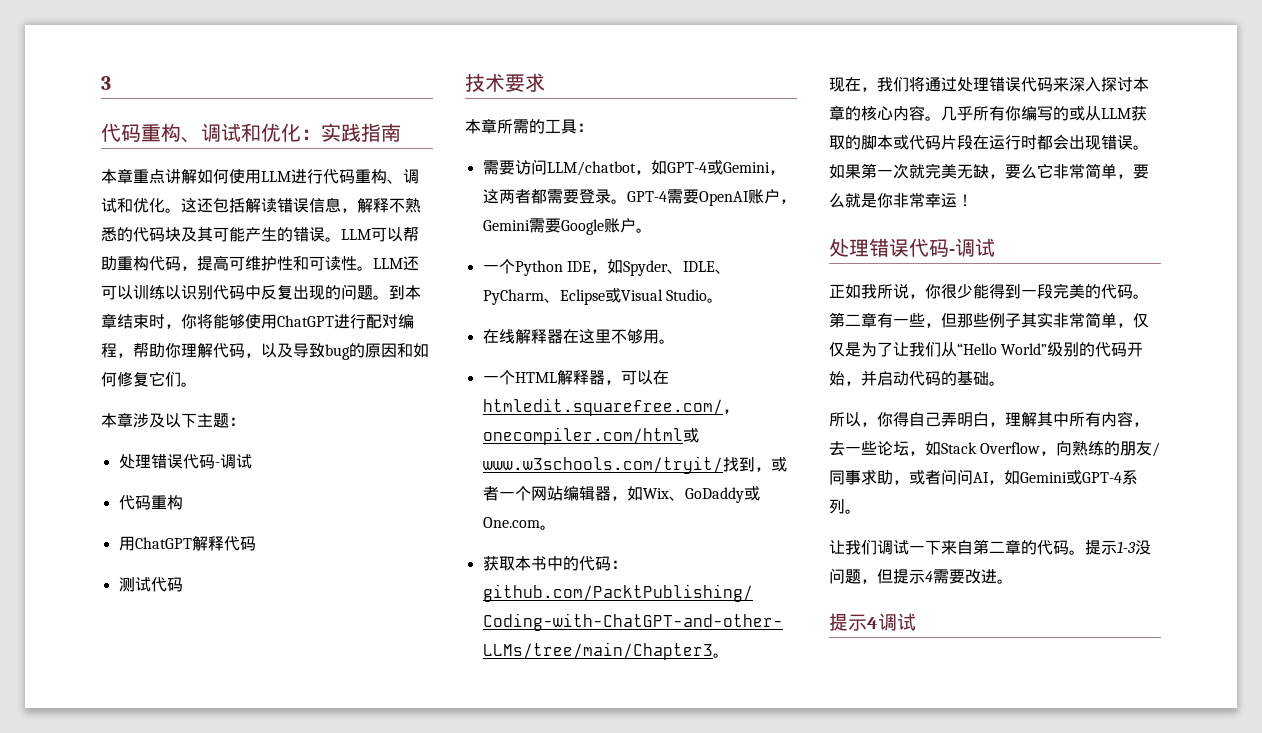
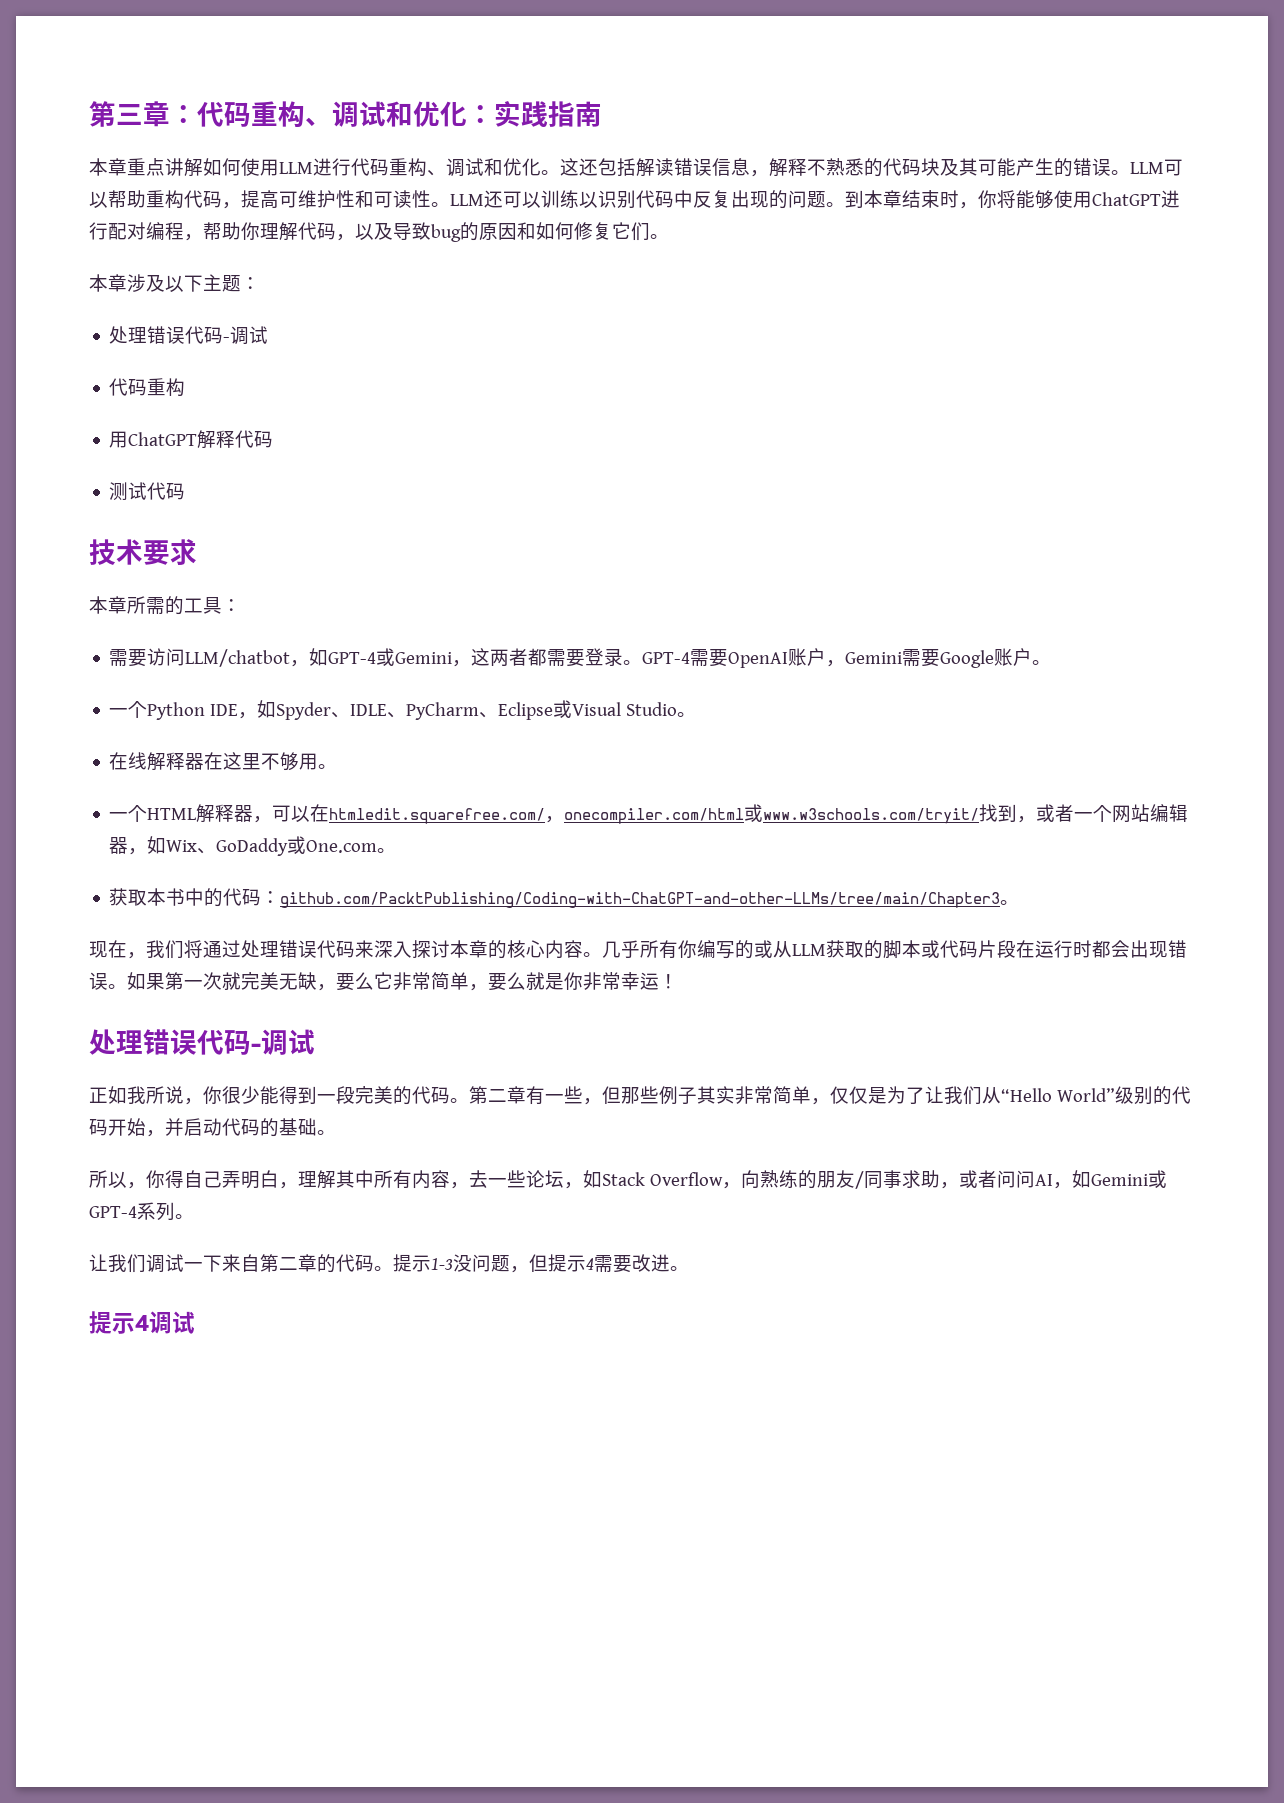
[101,76,111,90] 3 // -> [89,101,197,127] 第三章：

